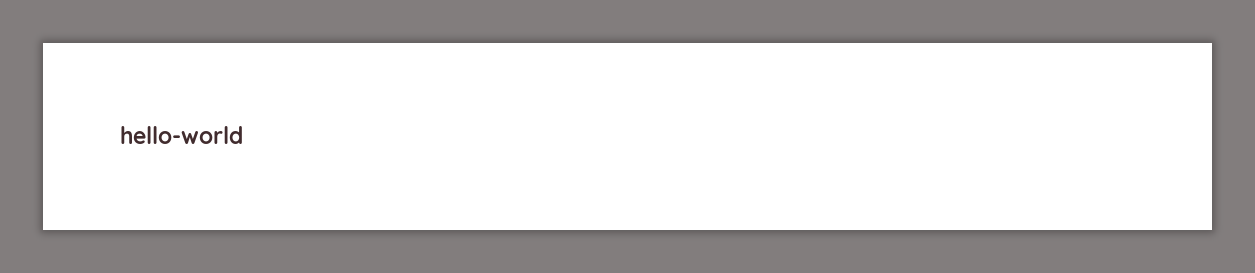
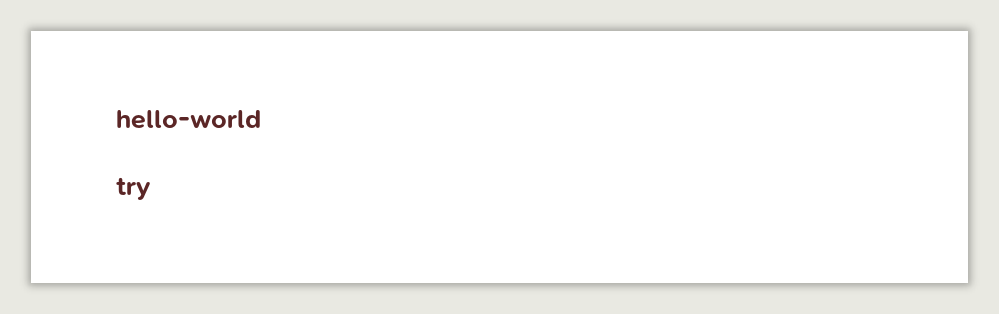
(243, 135) none -> [116,177,151,200] // try

